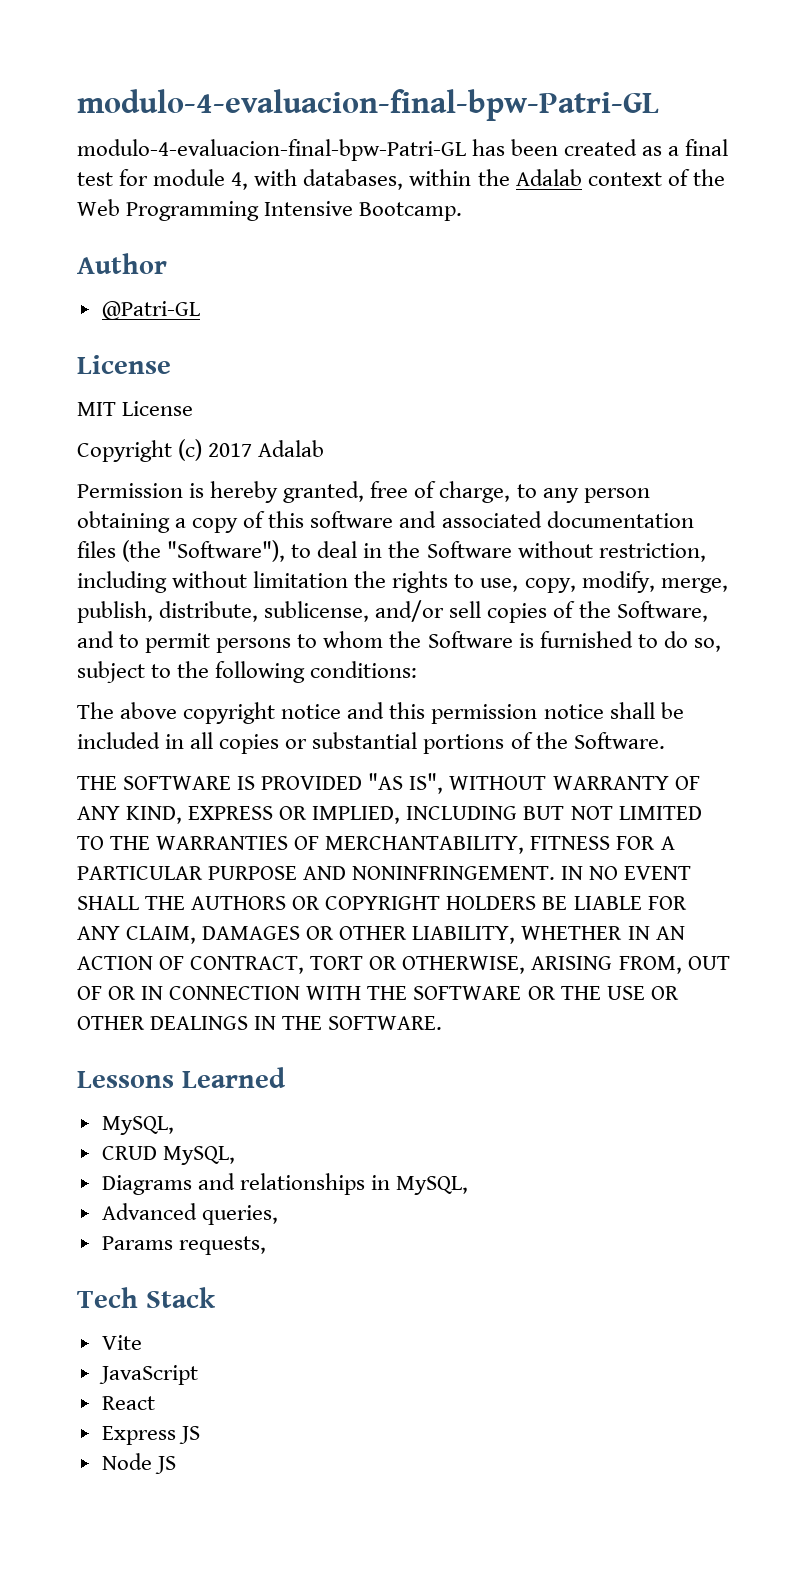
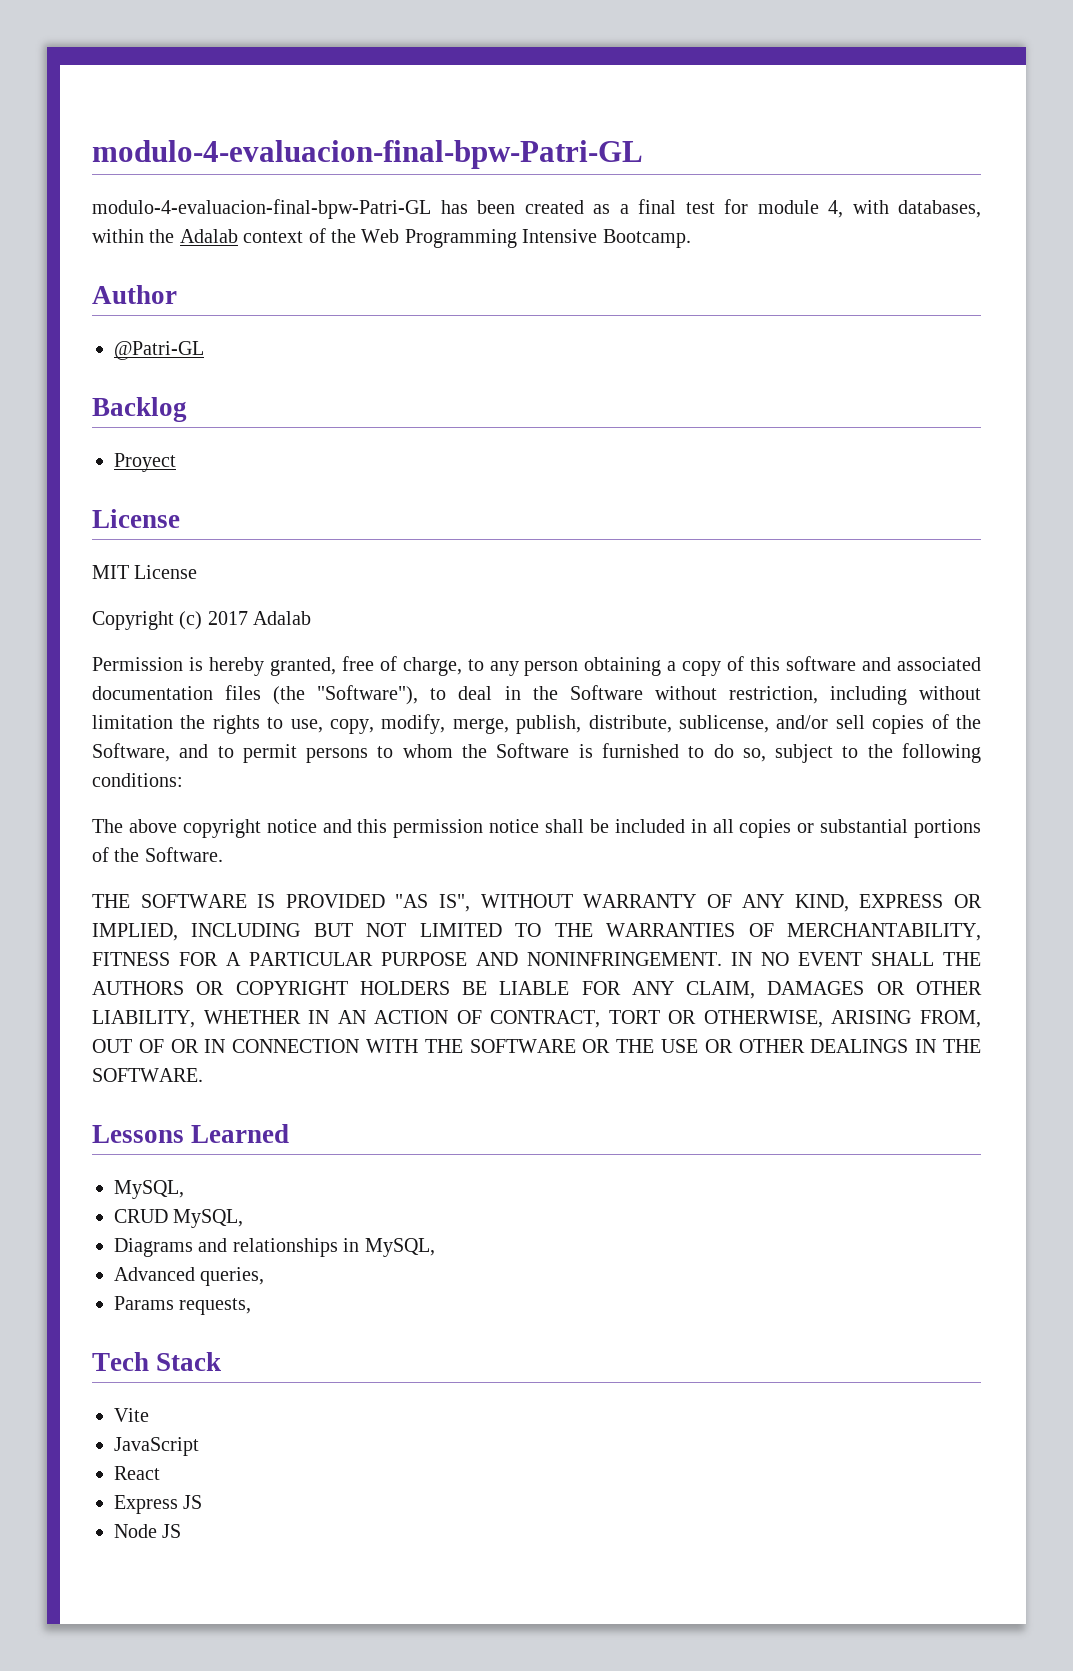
(200, 310) none -> [92,397,187,422] [114,453,176,472] // Backlog // Proyect

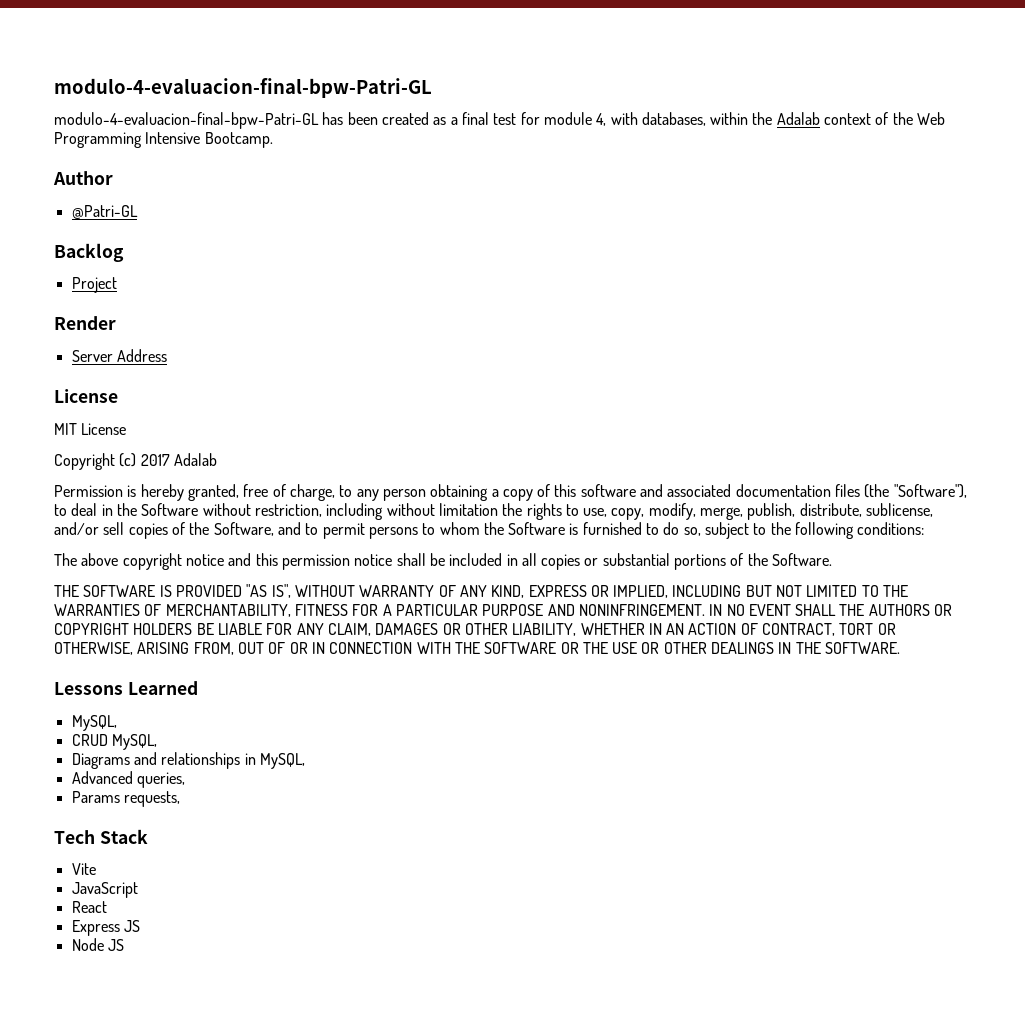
[114,453,176,472] Proyect -> [71,277,117,293] [54,316,116,330] [71,349,167,362] Project // Render // Server Address

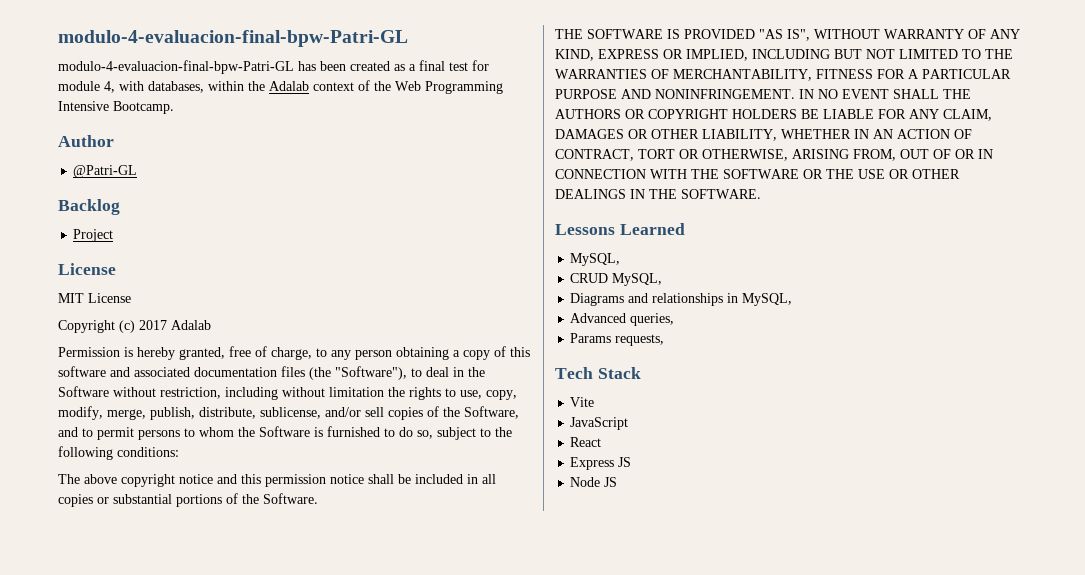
[54,316,116,330] [71,349,167,362] // Render // Server Address -> (114, 235) none

